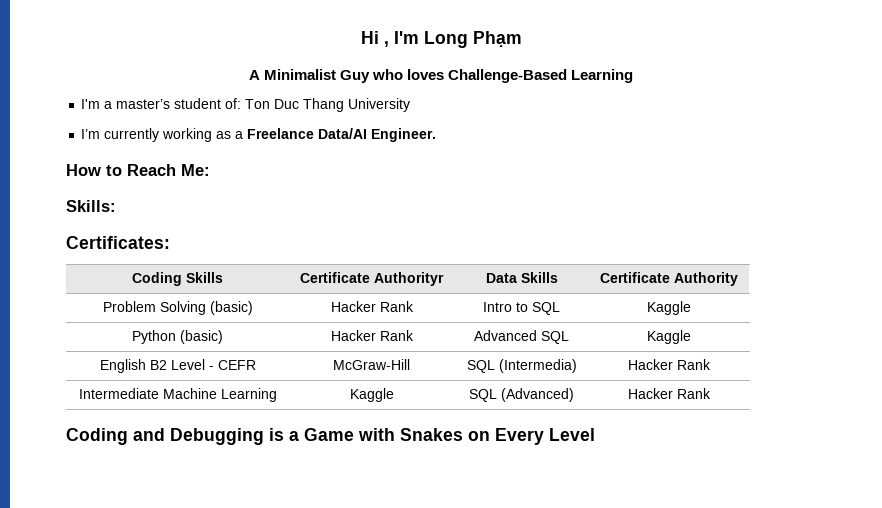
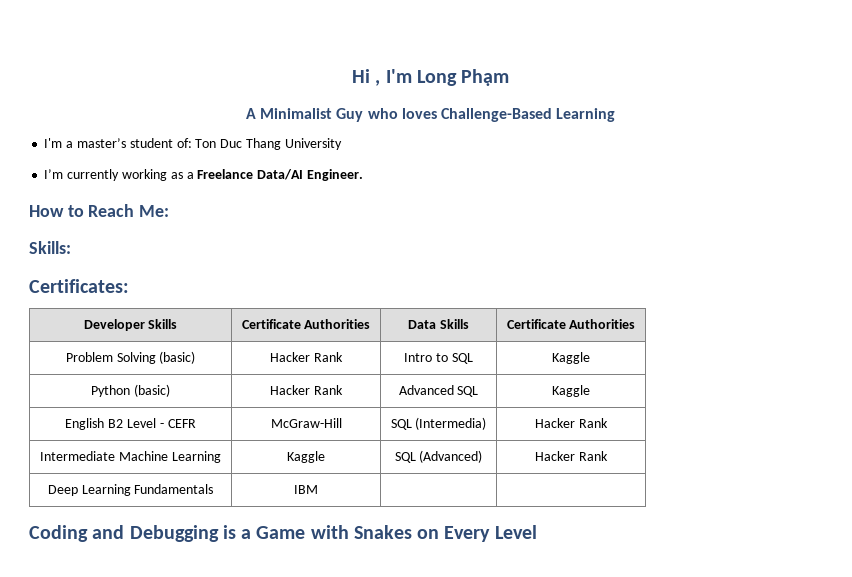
[132,272,223,286] [300,272,444,286] Coding Skills | Certificate Authorityr -> [83,319,178,331] [241,319,371,329] Developer Skills | Certificate Authorities
[674,272,738,286] Authority -> [569,319,636,329] Authorities
(711, 393) none -> [47,484,214,496] [294,485,318,494] // Deep Learning Fundamentals | IBM | |

